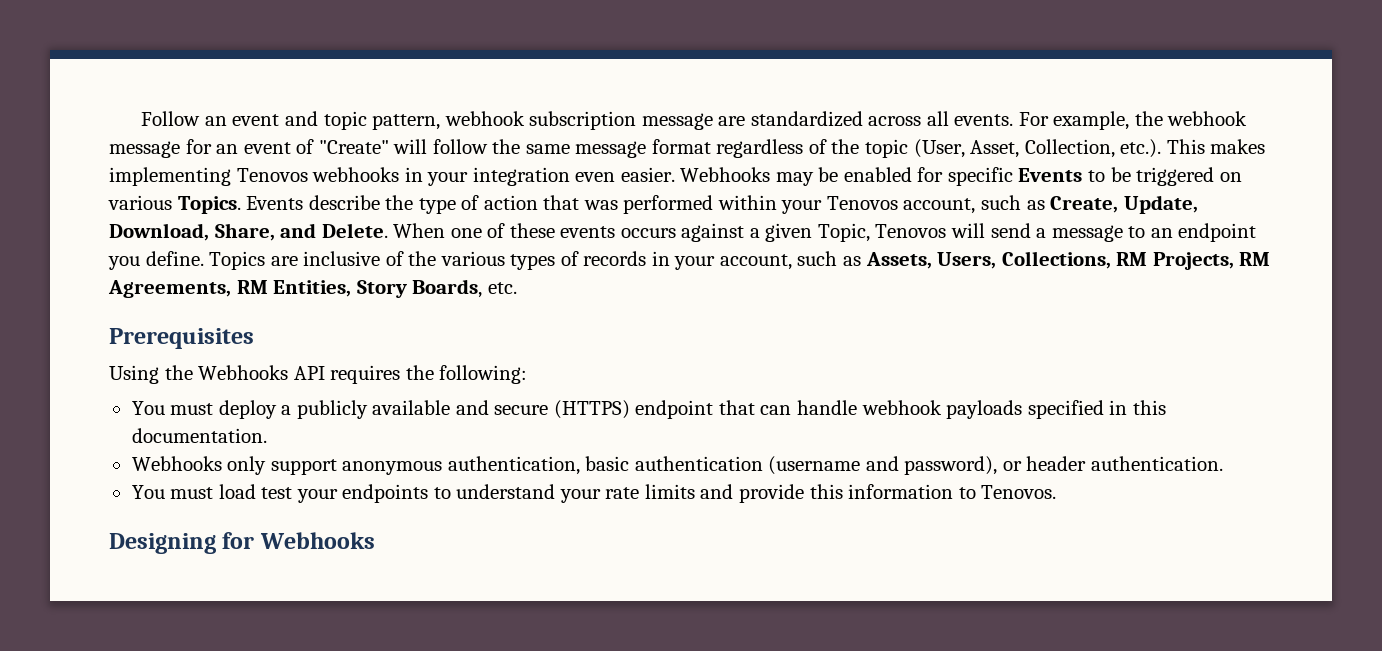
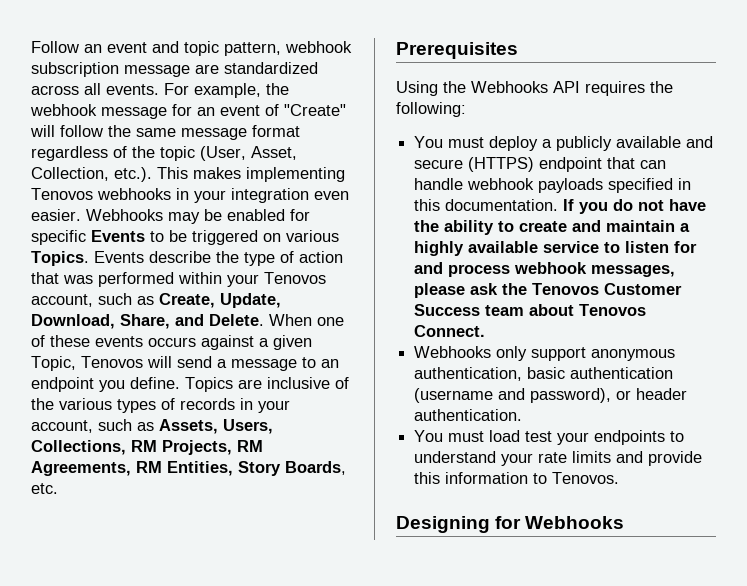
(267, 435) none -> [563,199,707,214] [414,220,691,235] [414,241,698,256] [414,262,676,277] [414,283,683,298] [414,304,647,316] [414,325,486,337] If you do not have the ability to create and maintain a highly available service to listen for and process webhook messages, please ask the Tenovos Customer Success team about Tenovos Connect.

